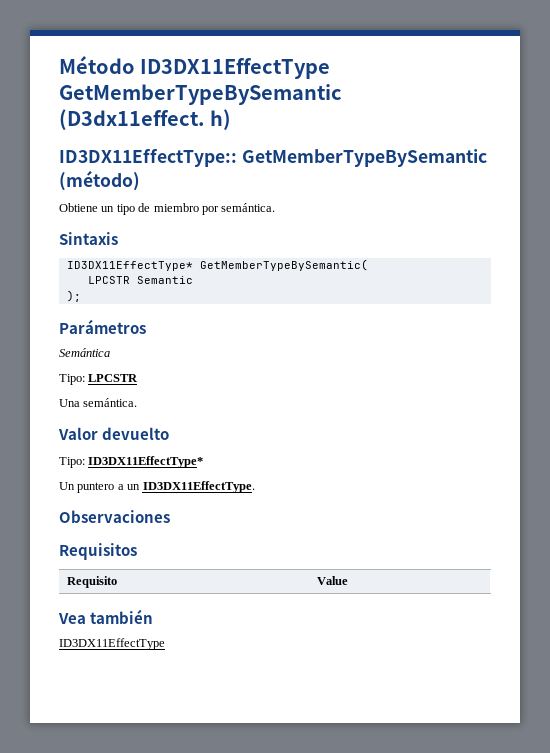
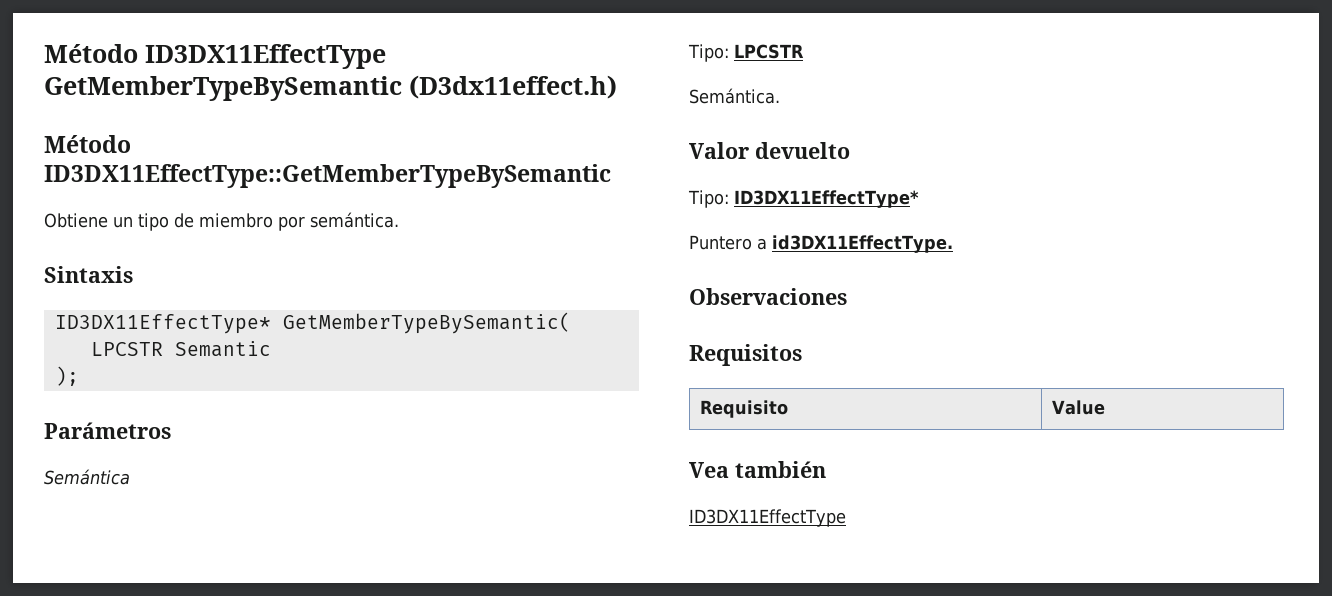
[59,109,232,130] [59,148,487,167] [59,170,140,191] (D3dx11effect. h) // ID3DX11EffectType:: GetMemberTypeBySemantic (método) -> [409,75,617,99] [44,135,131,153] [44,164,611,188] (D3dx11effect.h) // Método ID3DX11EffectType::GetMemberTypeBySemantic
[59,398,138,407] Una semántica. -> [689,88,780,104] Semántica.
[59,481,255,493] Un puntero a un ID3DX11EffectType. -> [689,235,953,253] Puntero a id3DX11EffectType.

